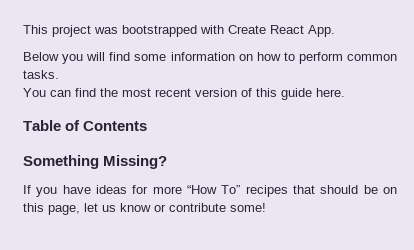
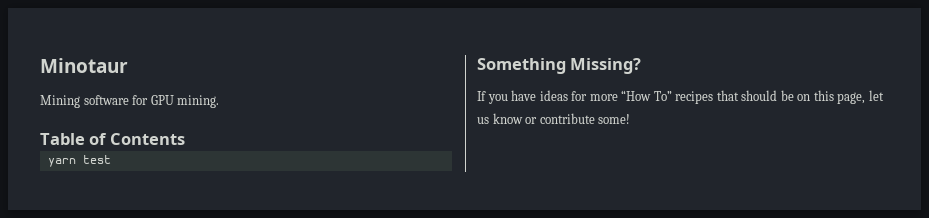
[23,25,335,37] [23,52,397,64] [23,70,59,79] [23,88,345,100] This project was bootstrapped with Create React App. // Below you will find some information on how to perform common tasks. // You can find the most recent version of this guide here. -> [40,58,128,73] [40,95,220,108] Minotaur // Mining software for GPU mining.
(148, 126) none -> [47,155,111,167] // yarn test

